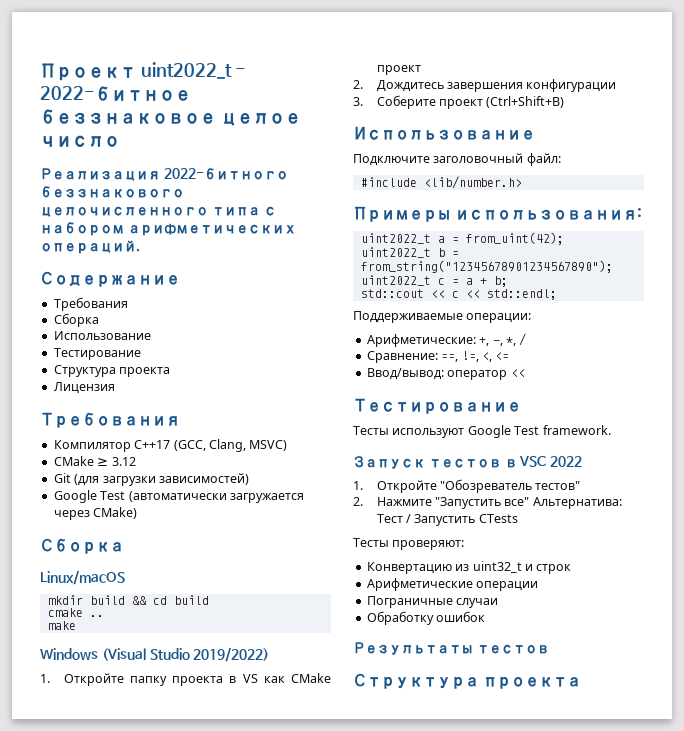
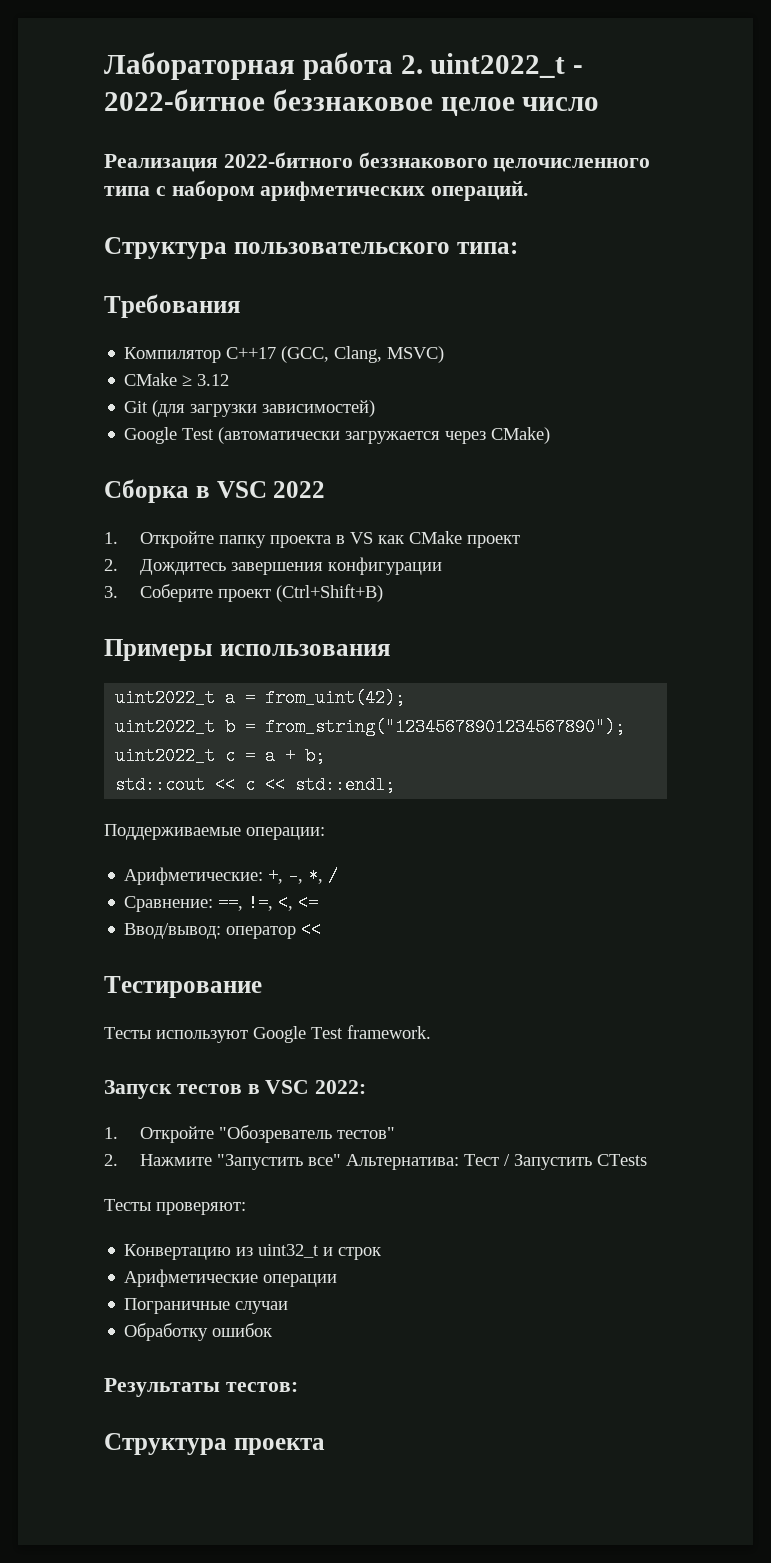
[40,63,136,81] Проект -> [104,52,423,80] Лабораторная работа 2.
[40,271,180,287] [53,297,128,311] [53,313,99,327] [53,331,151,340] [53,348,141,360] [53,365,171,377] [53,382,115,394] // Содержание // Требования // Сборка // Использование // Тестирование // Структура проекта // Лицензия -> [104,237,518,259] // Структура пользовательского типа:
[40,570,125,585] [47,595,209,605] [47,608,104,617] [47,621,76,630] [40,647,270,662] // Linux/macOS // mkdir build && cd build // cmake .. // make // Windows (Visual Studio 2019/2022) -> [195,481,326,498] в VSC 2022
[353,126,535,140] [353,153,561,166] [360,176,522,189] // Использование // Подключите заголовочный файл: // #include <lib/number.h> -> (384, 593) none
[455,208,643,220] использования: -> [219,644,391,656] использования
[550,456,583,467] 2022 -> [315,1080,367,1094] 2022:
[476,644,549,654] тестов -> [225,1382,298,1392] тестов:

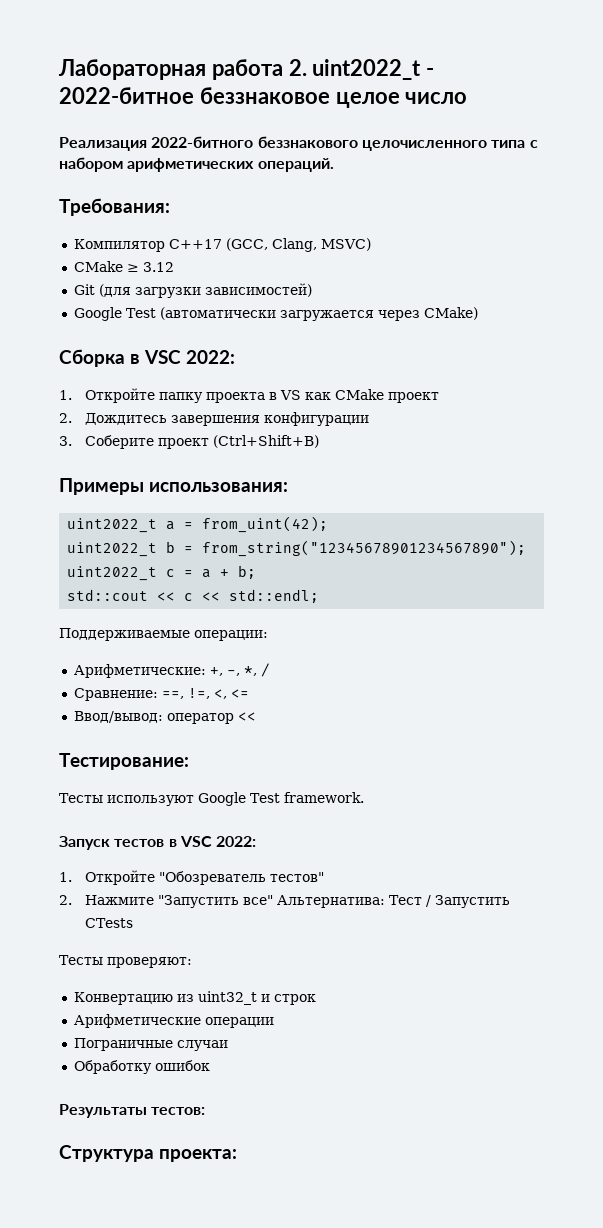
[104,237,518,259] [104,294,241,318] Структура пользовательского типа: // Требования -> [59,198,170,216] Требования:
[273,481,326,498] 2022 -> [186,350,235,364] 2022:
[219,644,391,656] использования -> [149,482,288,492] использования:
[104,976,262,998] Тестирование -> [59,753,189,770] Тестирование:
[233,1438,325,1455] проекта -> [159,1149,237,1162] проекта:

